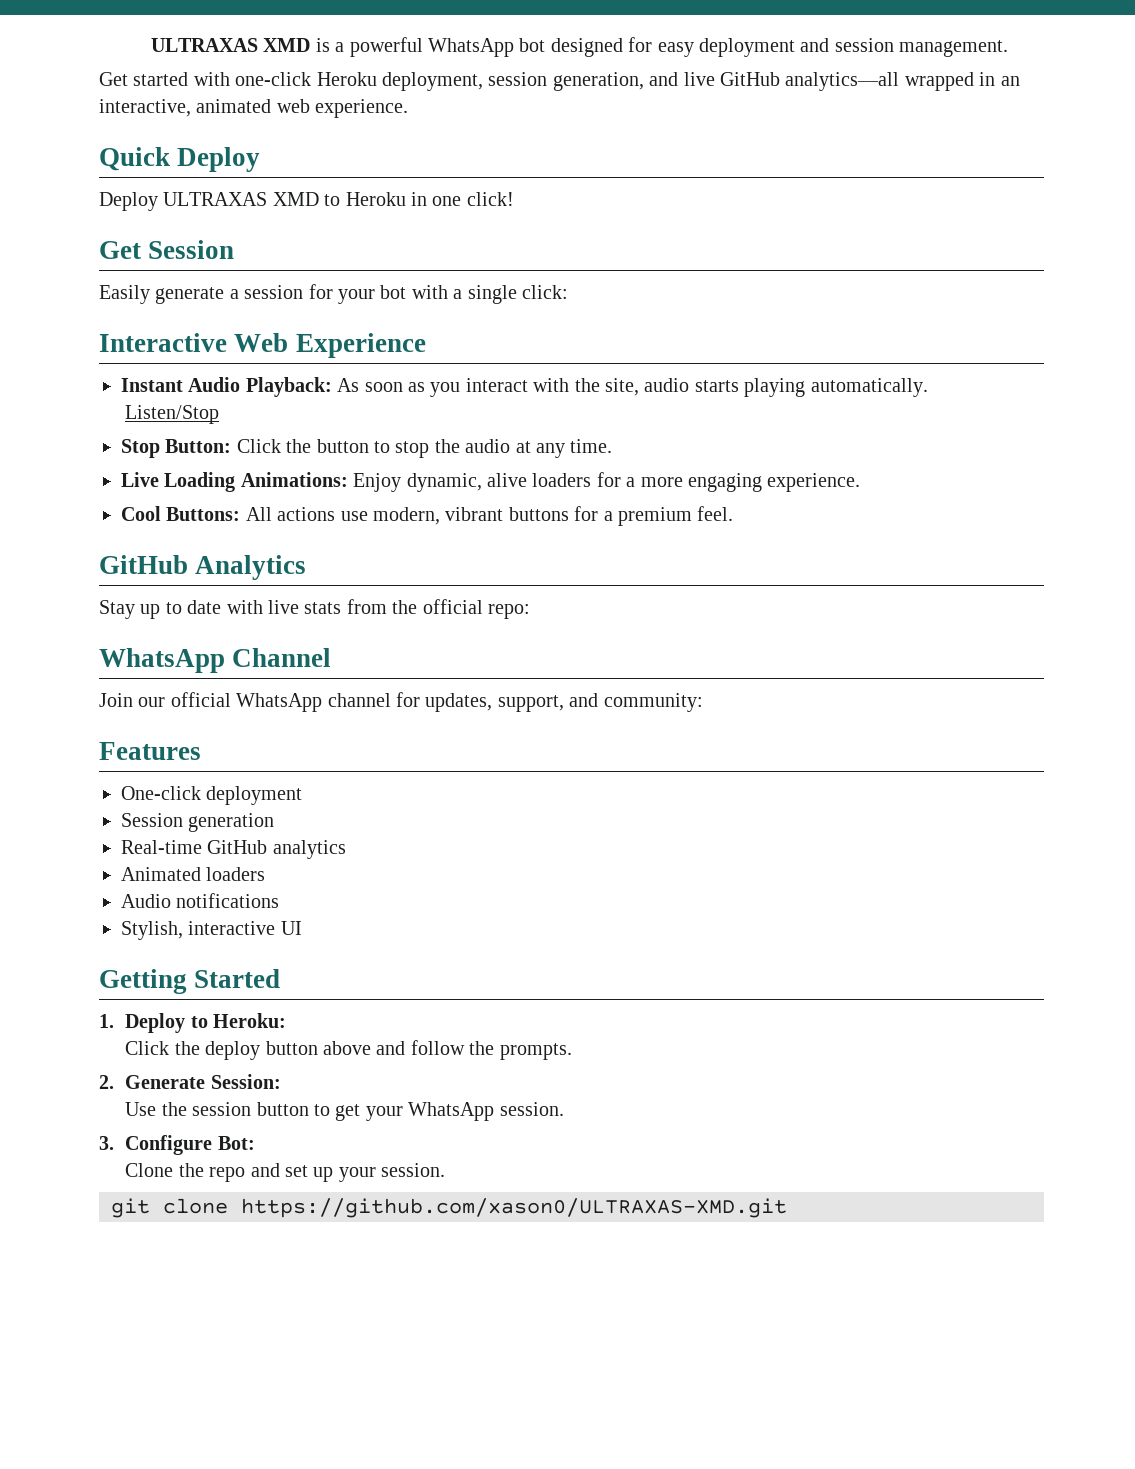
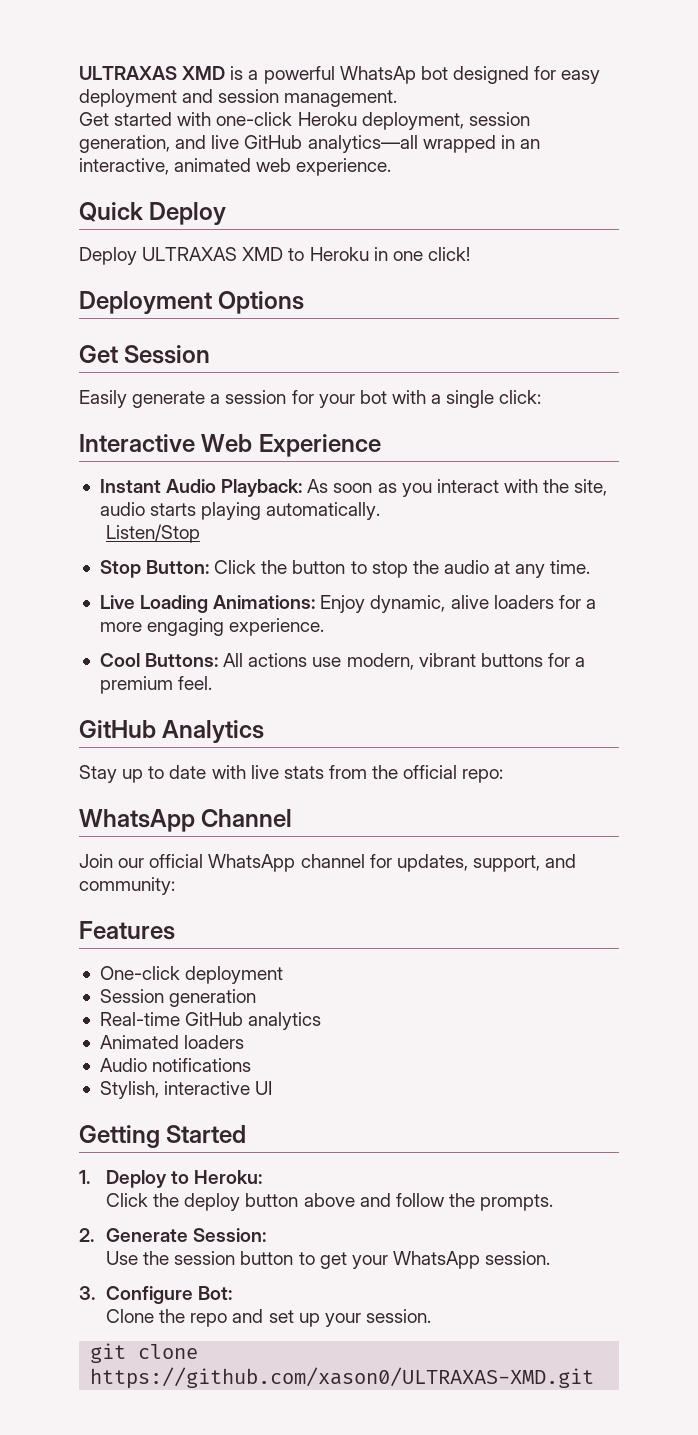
[427,38,514,57] WhatsApp -> [339,66,416,84] WhatsAp
(514, 199) none -> [79,291,305,314] // Deployment Options

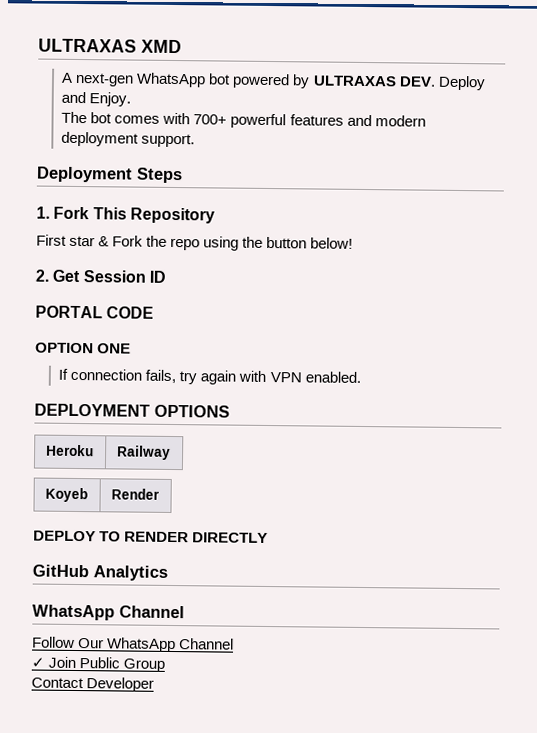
[79,66,601,84] [79,89,398,107] [79,112,530,130] [79,135,540,153] [79,158,392,176] [79,202,227,225] [79,247,470,265] [79,291,305,314] [79,345,211,364] [79,390,542,408] [79,434,381,457] [99,479,608,497] [99,502,381,520] [106,524,201,543] [99,560,591,578] [99,595,596,613] [99,618,325,636] [99,653,586,670] [99,676,213,694] [79,720,265,743] [79,765,504,783] [79,809,293,832] [79,854,577,872] [79,877,175,895] [79,921,175,940] [99,966,284,984] [99,989,257,1007] [99,1012,322,1030] [99,1035,245,1049] [99,1058,252,1072] [99,1081,273,1099] [79,1125,247,1148] [79,1170,263,1188] [106,1193,554,1211] [79,1228,267,1242] [106,1251,551,1269] [79,1286,233,1304] [106,1309,431,1327] [90,1343,199,1363] [90,1367,595,1389] ULTRAXAS XMD is a powerful WhatsAp bot designed for easy deployment and session management. // Get started with one-click Heroku deployment, session generation, and live GitHub analytics—all wrapped in an interactive, animated web experience. // Quick Deploy // Deploy ULTRAXAS XMD to Heroku in one click! // Deployment Options // Get Session // Easily generate a session for your bot with a single click: // Interactive Web Experience // Instant Audio Playback: As soon as you interact with the site, audio starts playing automatically. // Listen/Stop // Stop Button: Click the button to stop the audio at any time. // Live Loading Animations: Enjoy dynamic, alive loaders for a more engaging experience. // Cool Buttons: All actions use modern, vibrant buttons for a premium feel. // GitHub Analytics // Stay up to date with live stats from the official repo: // WhatsApp Channel // Join our official WhatsApp channel for updates, support, and community: // Features // One-click deployment // Session generation // Real-time GitHub analytics // Animated loaders // Audio notifications // Stylish, interactive UI // Getting Started // 1. Deploy to Heroku: // Click the deploy button above and follow the prompts. // 2. Generate Session: // Use the session button to get your WhatsApp session. // 3. Configure Bot: // Clone the repo and set up your session. // git clone https://github.com/xason0/ULTRAXAS-XMD.git -> [38,38,182,54] [61,72,486,91] [61,91,132,107] [61,111,426,129] [61,131,196,148] [36,166,183,184] [36,206,215,224] [36,234,354,251] [35,269,166,283] [35,305,155,319] [35,342,132,354] [58,368,361,385] [34,403,230,418] [45,444,94,457] [116,445,171,460] [44,487,88,503] [110,488,160,500] [33,530,269,544] [32,564,168,581] [32,604,185,621] [32,636,235,653] [31,656,166,672] [31,677,155,692] ULTRAXAS XMD // A next-gen WhatsApp bot powered by ULTRAXAS DEV. Deploy and Enjoy. // The bot comes with 700+ powerful features and modern deployment support. // Deployment Steps // 1. Fork This Repository // First star & Fork the repo using the button below! // 2. Get Session ID // PORTAL CODE // OPTION ONE // If connection fails, try again with VPN enabled. // DEPLOYMENT OPTIONS // Heroku | Railway // Koyeb | Render // DEPLOY TO RENDER DIRECTLY // GitHub Analytics // WhatsApp Channel // Follow Our WhatsApp Channel // ✓ Join Public Group // Contact Developer

